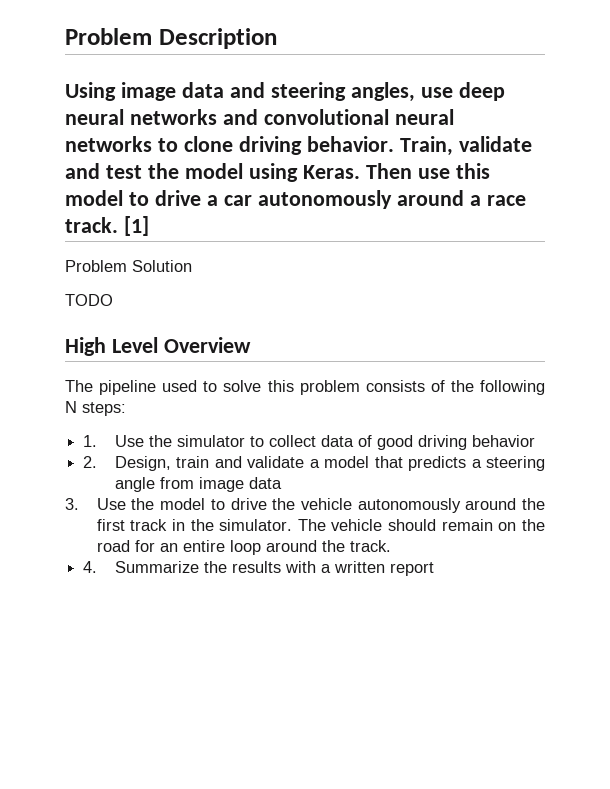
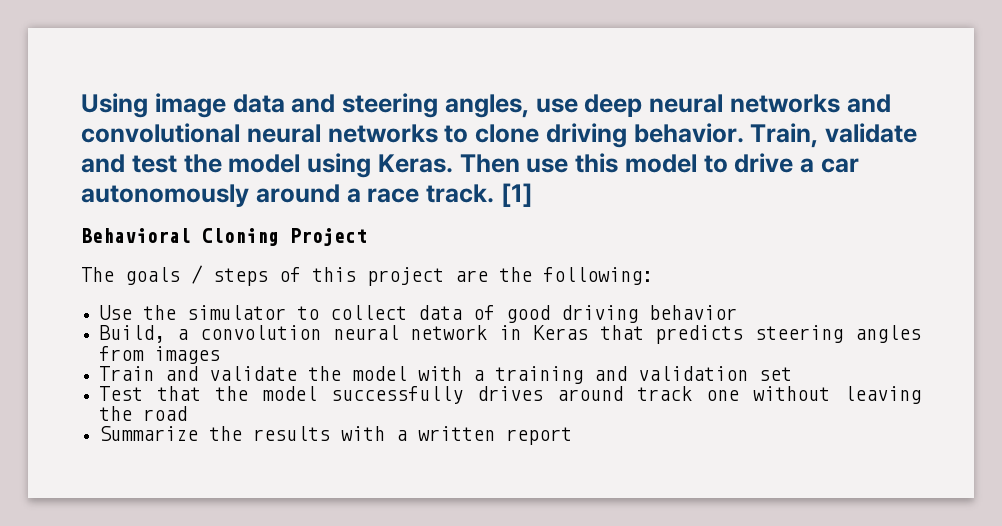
[65,28,277,49] Problem Description // -> (81, 105) none
[65,260,192,272] [65,294,113,306] [65,337,251,356] [65,380,545,395] [65,401,126,416] [83,435,98,447] Problem Solution // TODO // High Level Overview // The pipeline used to solve this problem consists of the following N steps: // 1. -> [81,228,367,246] [81,265,653,286] Behavioral Cloning Project // The goals / steps of this project are the following: //
[83,456,545,471] [114,477,282,492] [65,498,545,513] [96,519,545,531] [96,540,391,555] [83,561,98,573] 2. Design, train and validate a model that predicts a steering angle from image data // 3. Use the model to drive the vehicle autonomously around the first track in the simulator. The vehicle should remain on the road for an entire loop around the track. // 4. -> [99,325,921,344] [99,346,221,364] [99,366,793,384] [99,386,922,404] [99,406,188,421] Build, a convolution neural network in Keras that predicts steering angles from images // Train and validate the model with a training and validation set // Test that the model successfully drives around track one without leaving the road //

